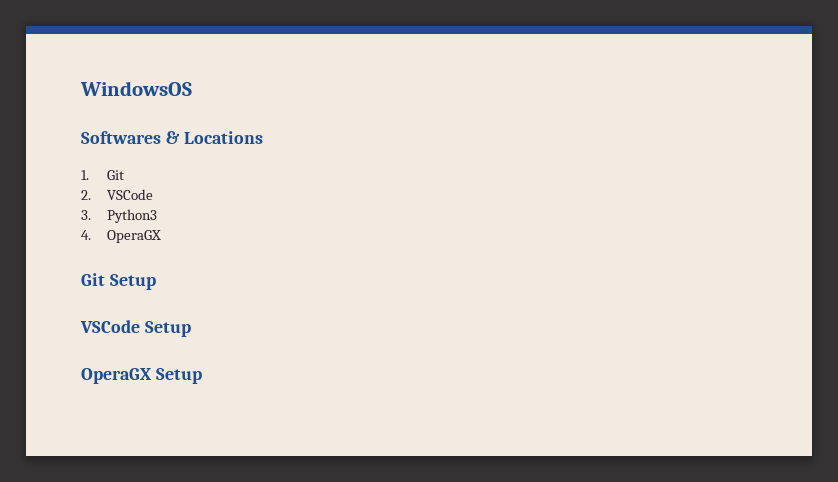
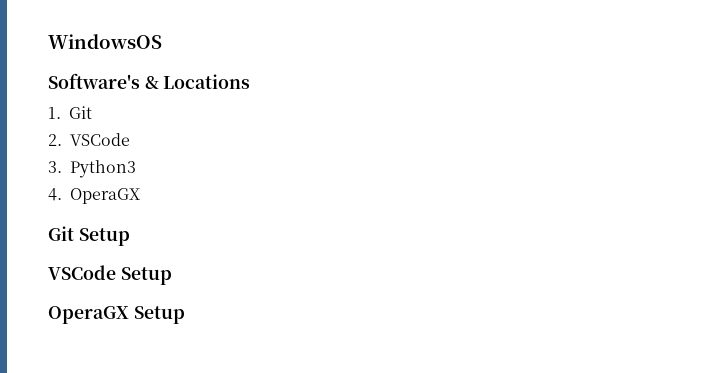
[81,131,161,144] Softwares -> [48,73,140,89] Software's

